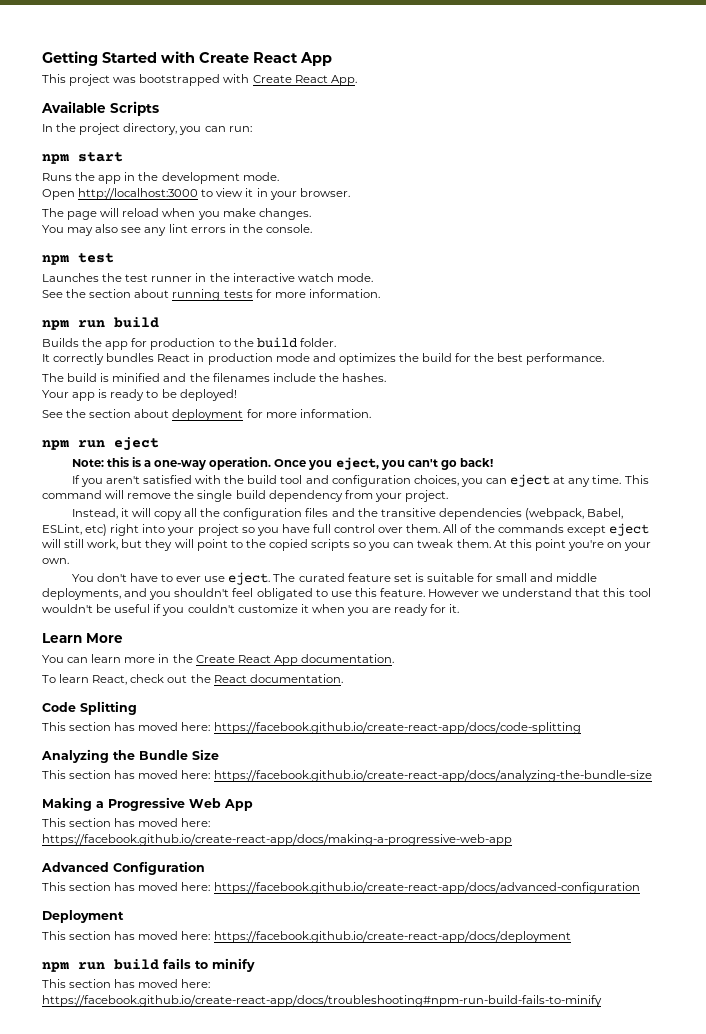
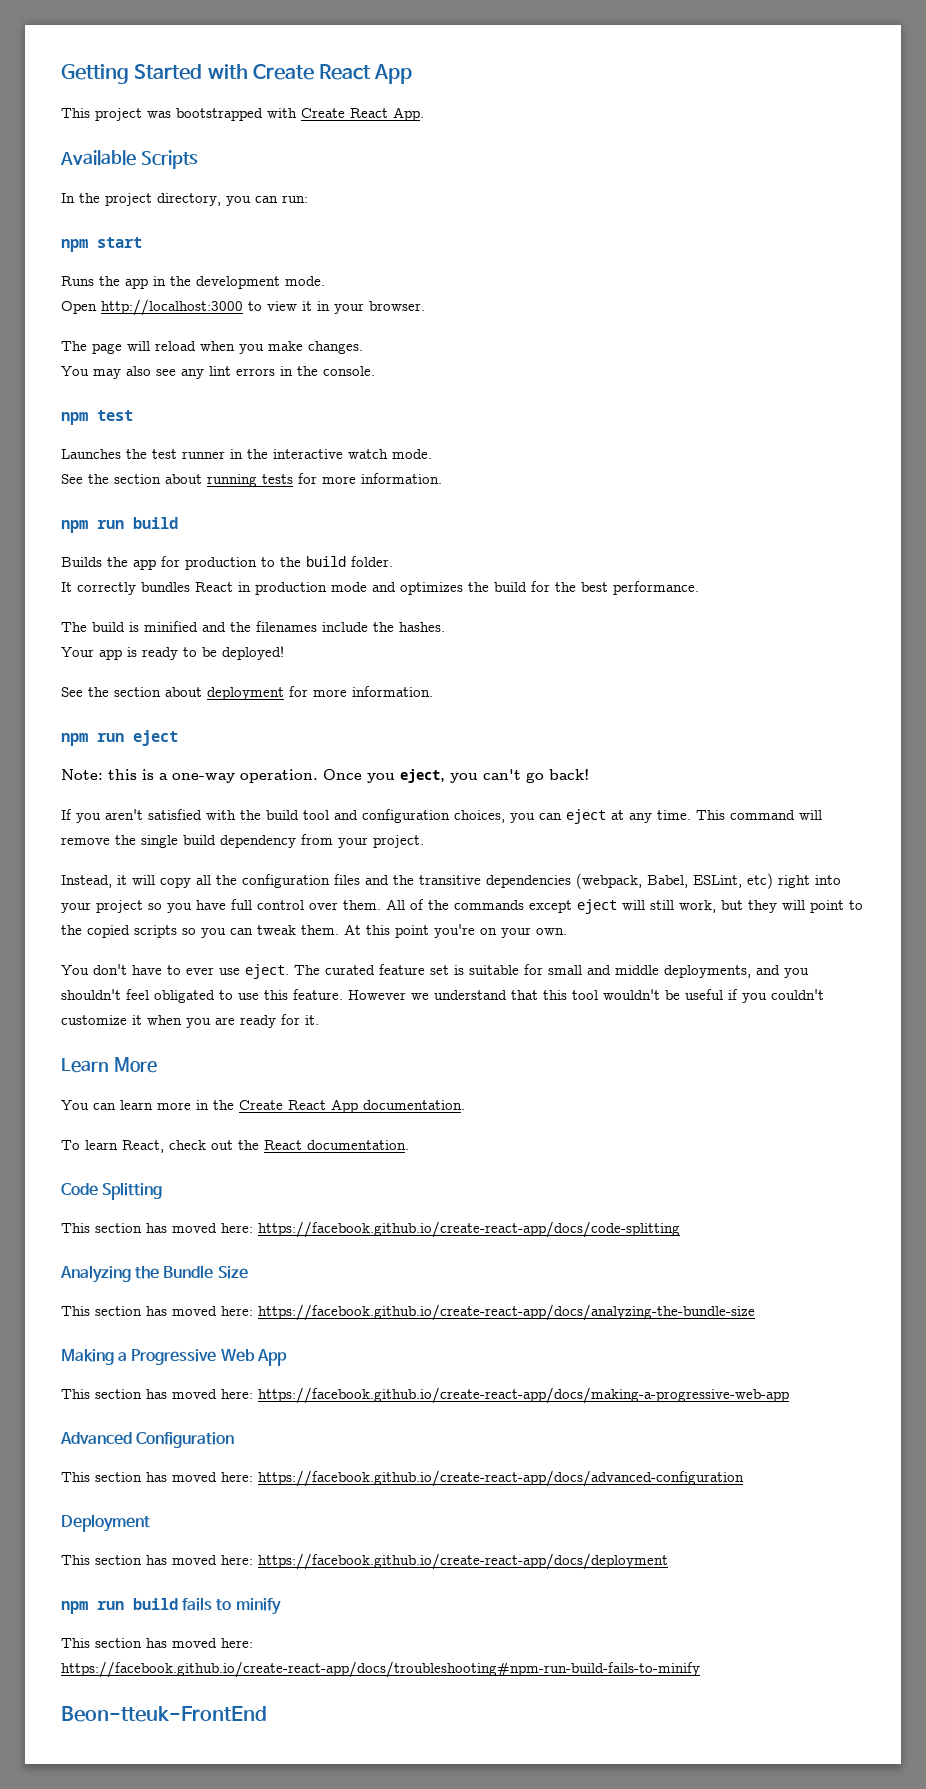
(602, 1001) none -> [61,1706,267,1722] // Beon-tteuk-FrontEnd

